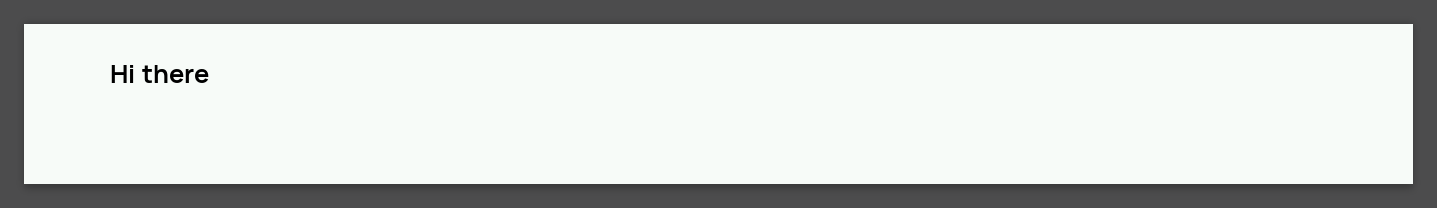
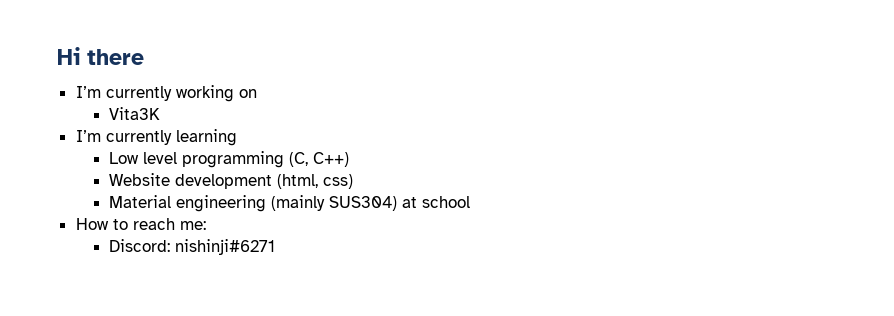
(209, 74) none -> [75,85,257,102] [109,107,161,120] [75,129,237,146] [109,151,350,168] [109,173,354,189] [109,195,471,212] [75,218,206,230] [109,239,276,255] // I’m currently working on // Vita3K // I’m currently learning // Low level programming (C, C++) // Website development (html, css) // Material engineering (mainly SUS304) at school // How to reach me: // Discord: nishinji#6271

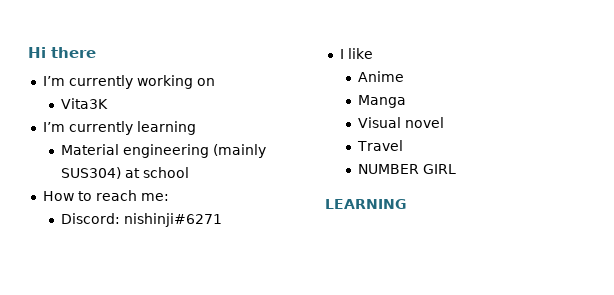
[109,151,350,168] [109,173,354,189] // Low level programming (C, C++) // Website development (html, css) -> (196, 128) none
(276, 247) none -> [339,48,373,59] [358,71,405,82] [358,95,407,108] [358,117,445,128] [357,140,404,151] [358,164,457,174] [325,199,406,209] // I like // Anime // Manga // Visual novel // Travel // NUMBER GIRL // LEARNING

